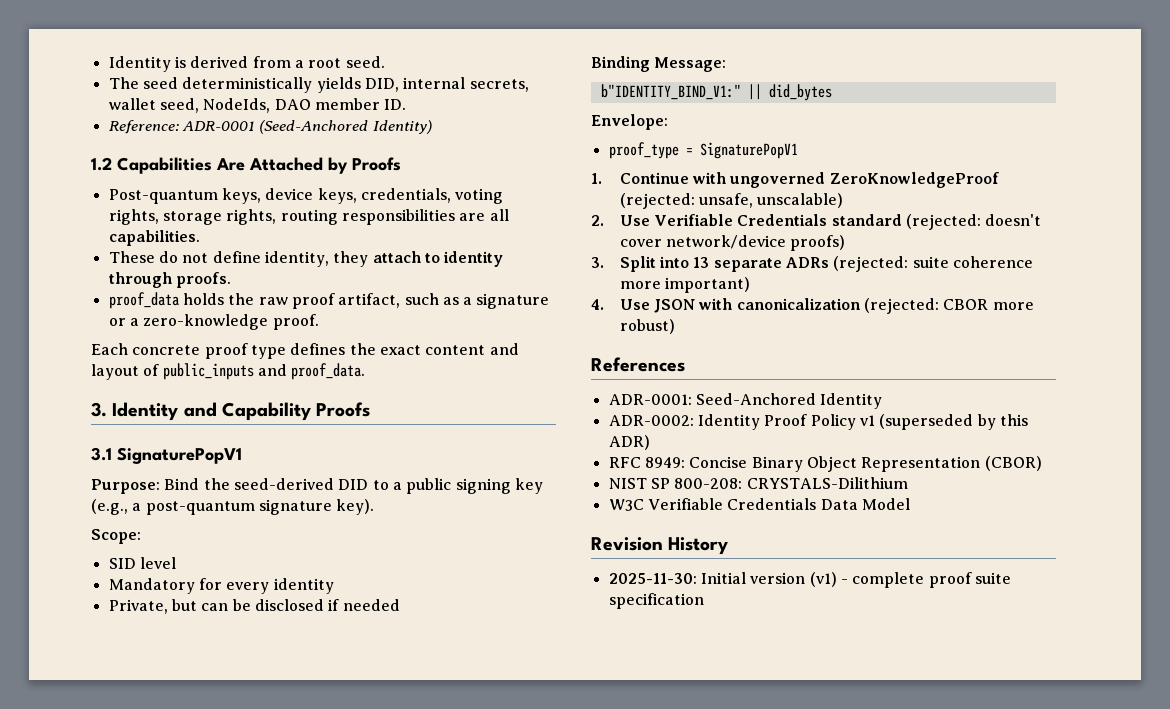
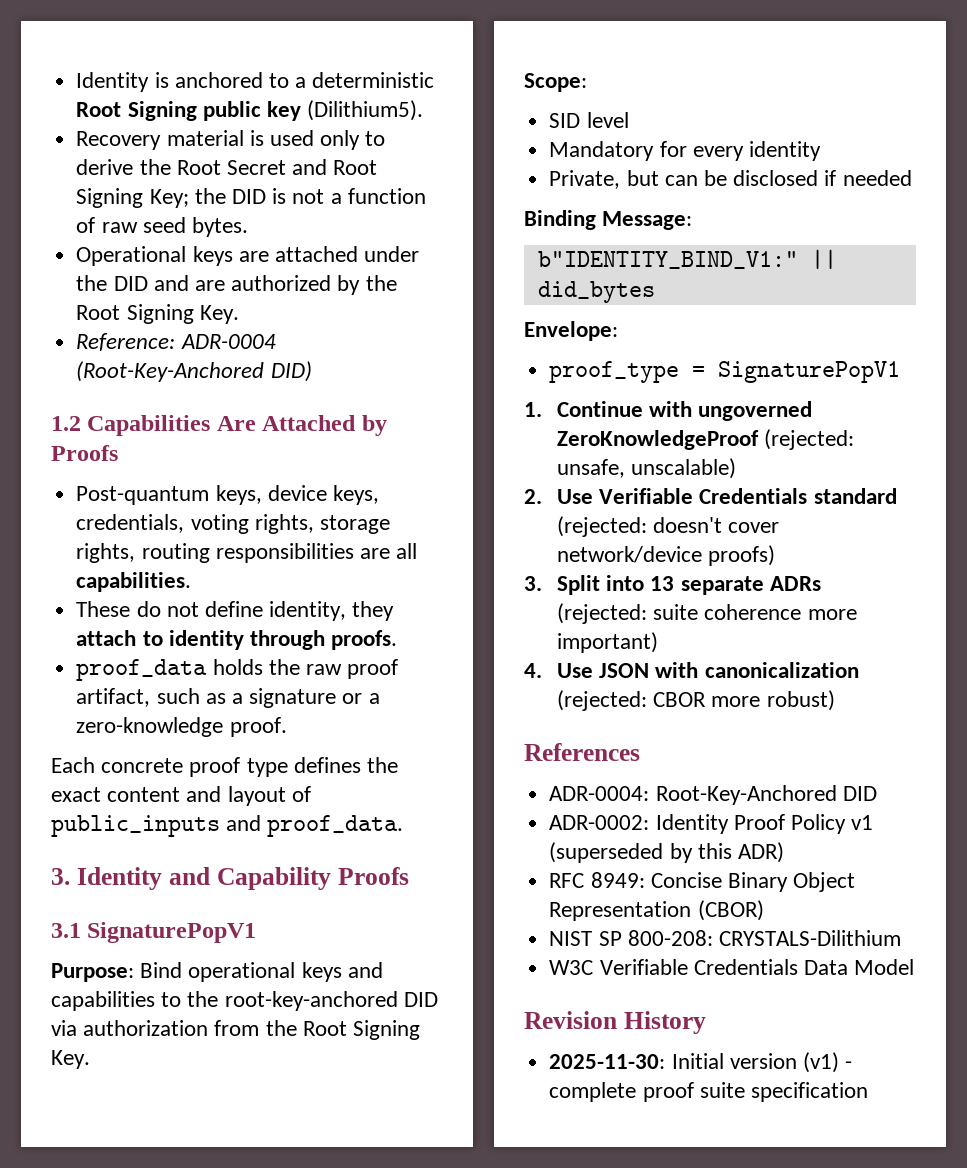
[190,56,385,68] [108,77,529,93] [108,98,407,113] [108,120,432,134] derived from a root seed. // The seed deterministically yields DID, internal secrets, wallet seed, NodeIds, DAO member ID. // Reference: ADR-0001 (Seed-Anchored Identity) -> [174,72,435,88] [76,100,424,121] [76,130,386,150] [76,159,378,175] [76,188,426,208] [76,217,248,237] [76,246,420,266] [76,275,397,295] [76,304,239,324] [76,333,276,351] [76,361,312,382] anchored to a deterministic Root Signing public key (Dilithium5). // Recovery material is used only to derive the Root Secret and Root Signing Key; the DID is not a function of raw seed bytes. // Operational keys are attached under the DID and are authorized by the Root Signing Key. // Reference: ADR-0004 (Root-Key-Anchored DID)
[203,478,543,494] [91,499,375,515] the seed-derived DID to a public signing key (e.g., a post-quantum signature key). -> [188,962,383,982] [51,991,438,1011] [51,1020,421,1040] [51,1050,90,1069] operational keys and capabilities to the root-key-anchored DID via authorization from the Root Signing Key.
[608,393,883,409] ADR-0001: Seed-Anchored Identity -> [549,785,877,805] ADR-0004: Root-Key-Anchored DID

